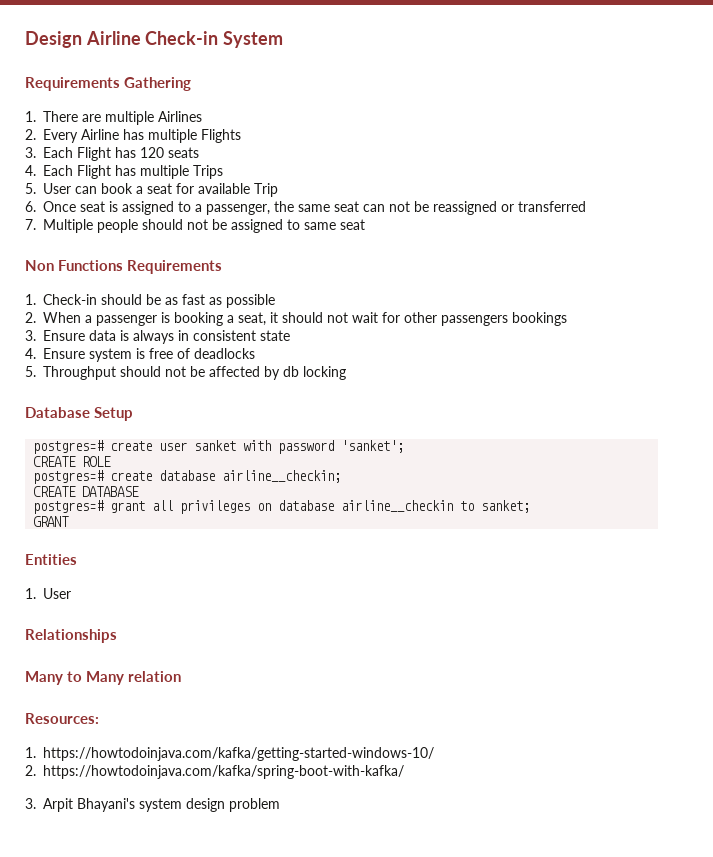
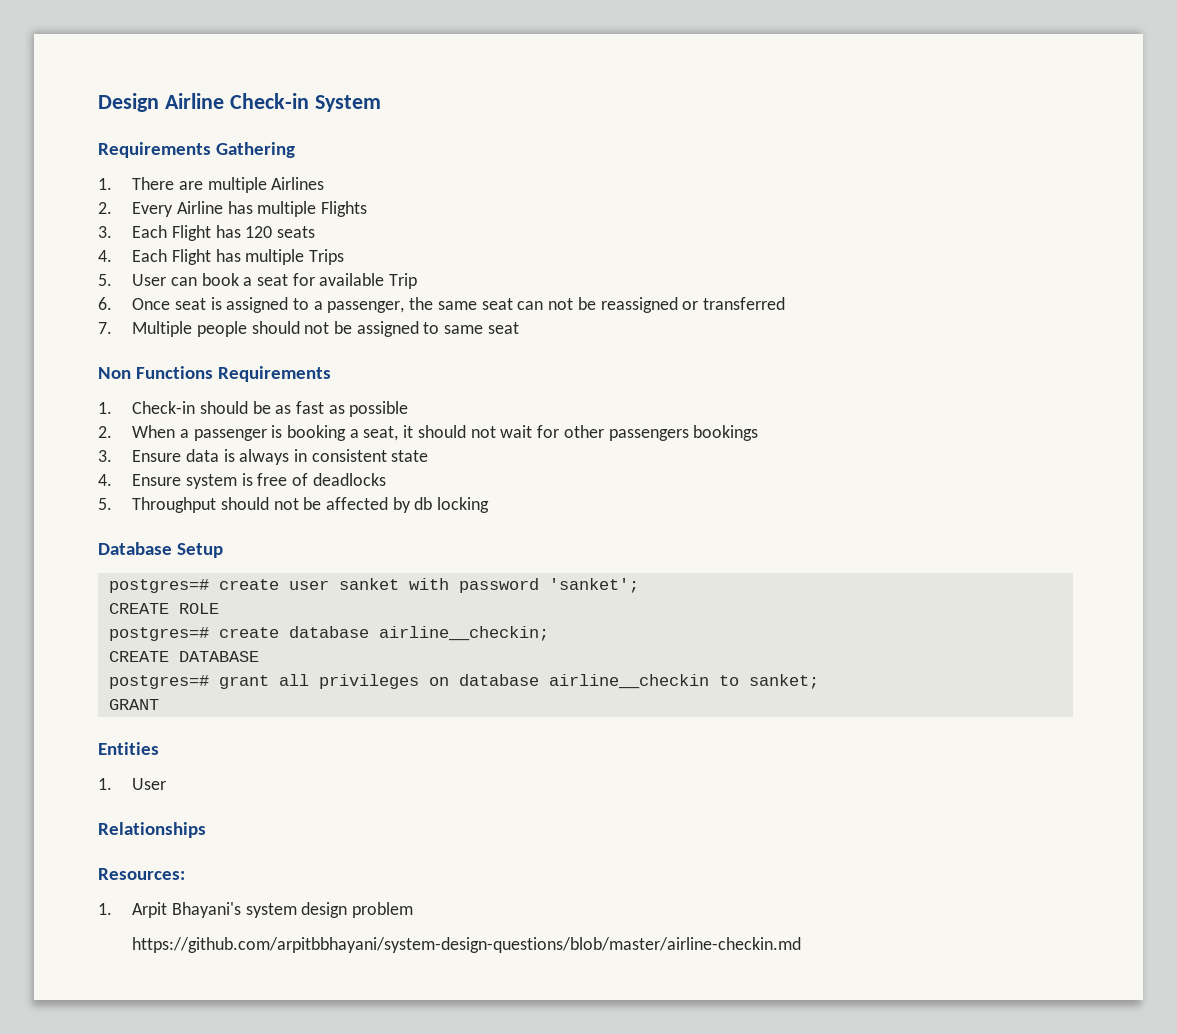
[25,671,182,685] [25,713,99,724] [25,747,434,761] [25,765,404,779] [25,798,36,809] Many to Many relation // Resources: // 1. https://howtodoinjava.com/kafka/getting-started-windows-10/ // 2. https://howtodoinjava.com/kafka/spring-boot-with-kafka/ // 3. -> [98,868,185,880] [98,903,112,915] Resources: // 1.
(280, 805) none -> [132,937,802,953] // https://github.com/arpitbbhayani/system-design-questions/blob/master/airline-checkin.md

